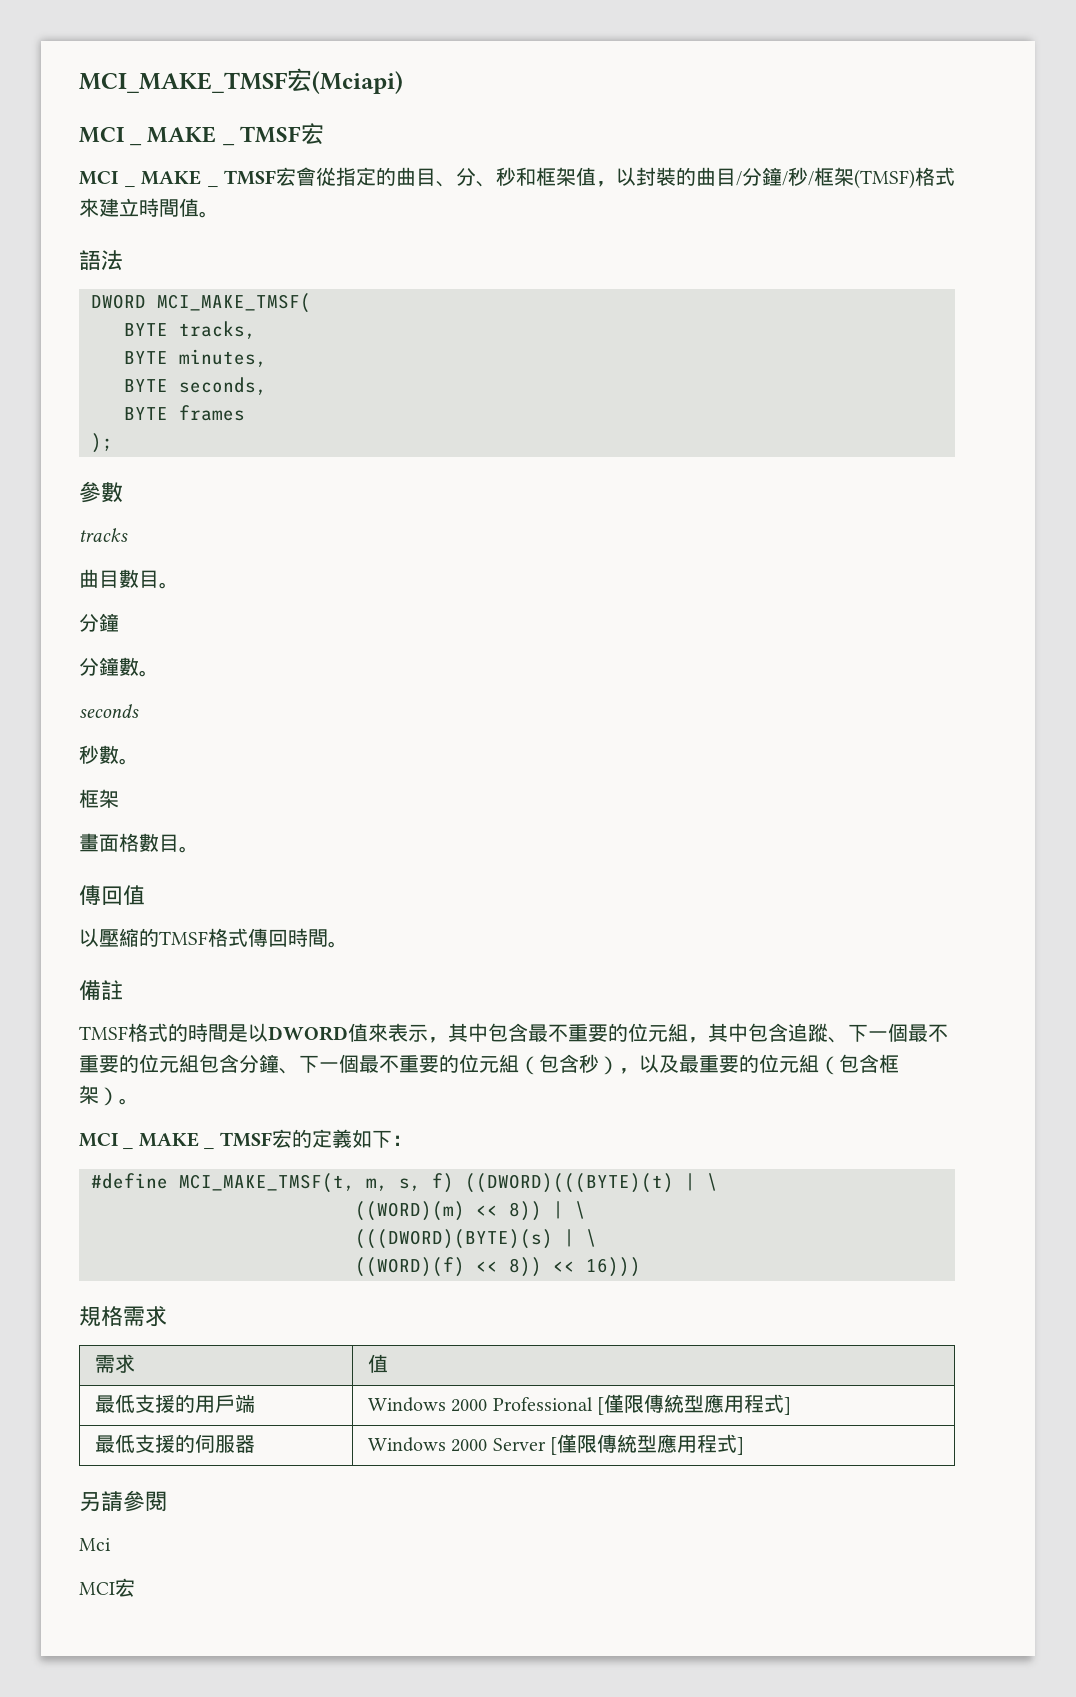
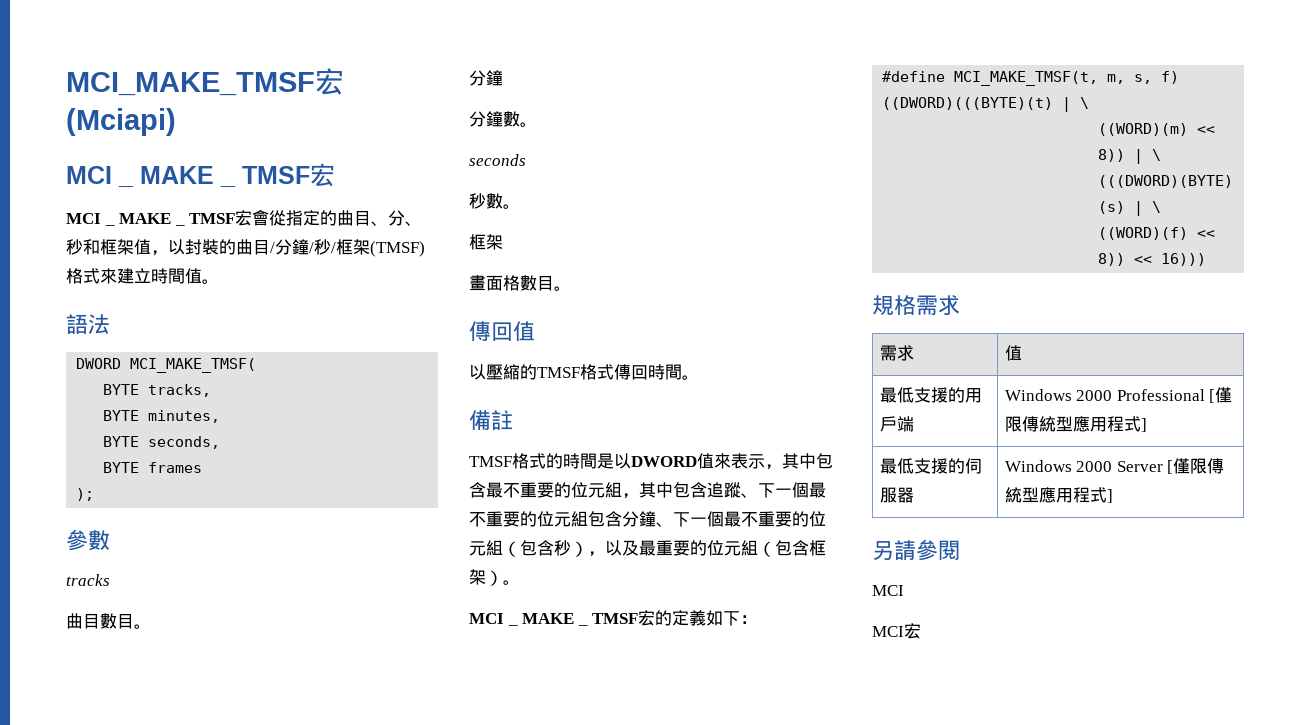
[79,1538,111,1551] Mci -> [872,585,904,596] MCI

